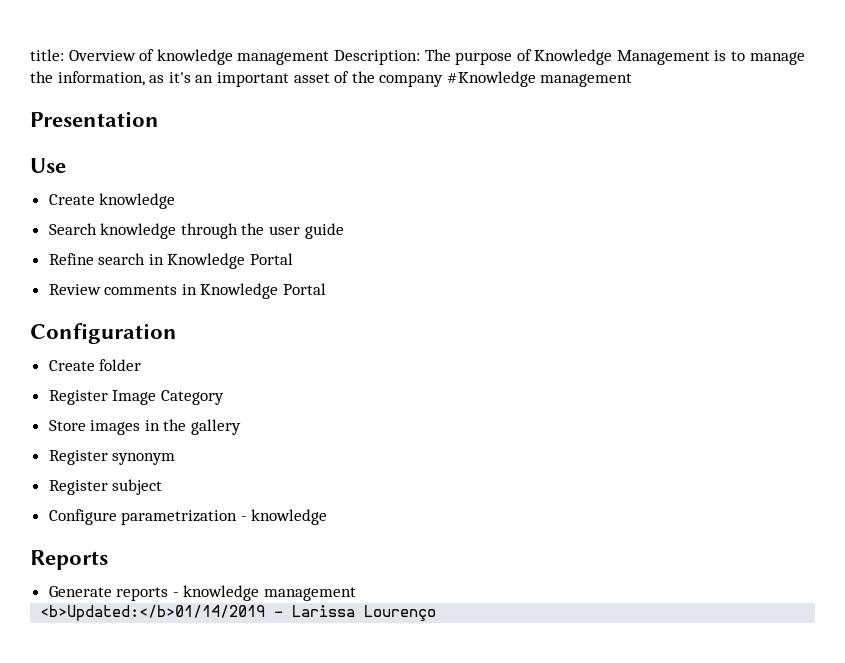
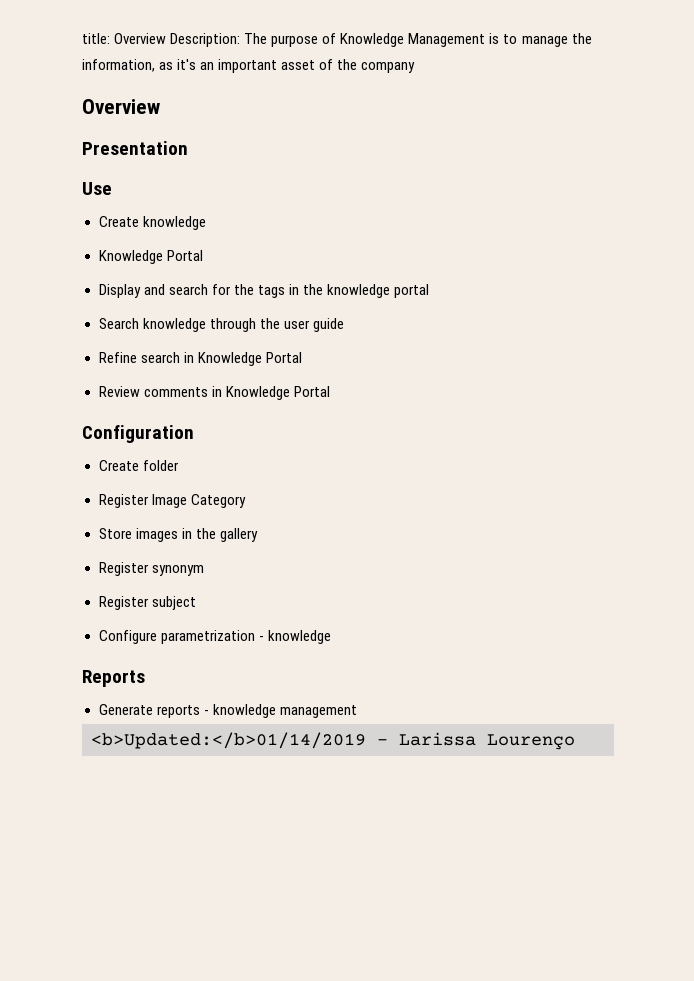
[139,49,330,65] of knowledge management -> (167, 38) none
[446,71,633,87] #Knowledge management -> [82,99,160,114] // Overview
(176, 201) none -> [98,250,203,264] [98,284,429,298] // Knowledge Portal // Display and search for the tags in the knowledge portal

